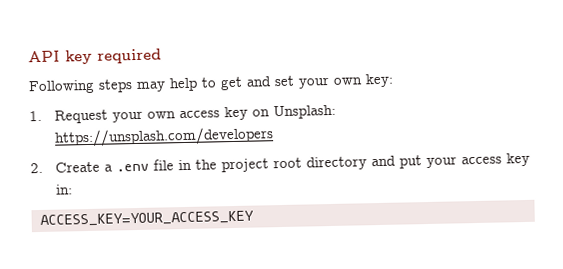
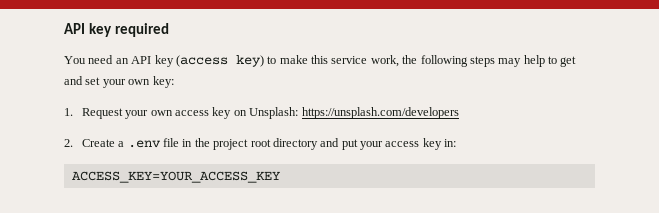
[28,79,95,95] Following -> [64,55,468,67] You need an API key (access key) to make this service work, the following

